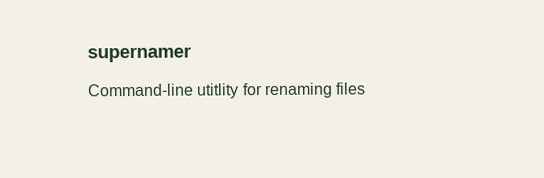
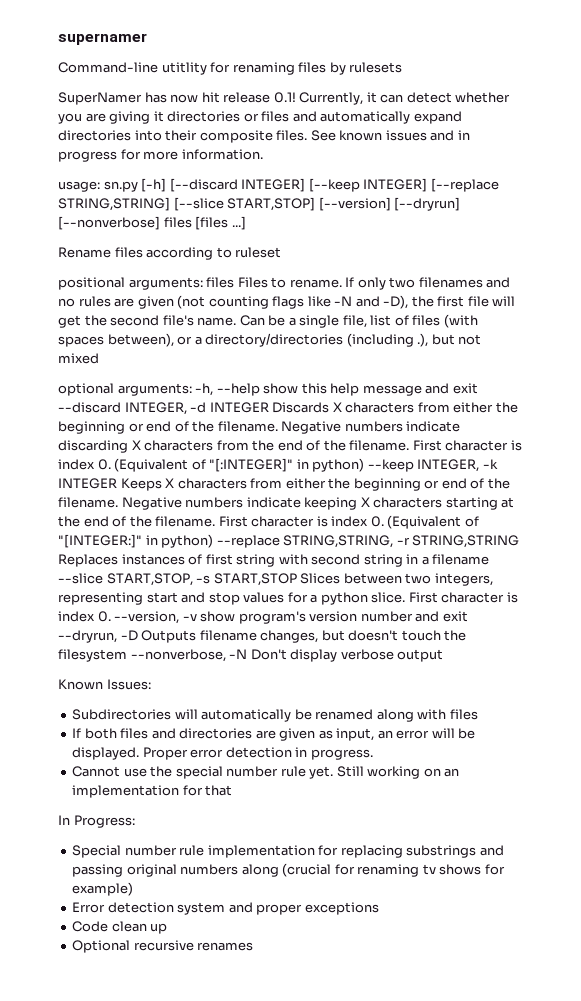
(367, 88) none -> [329,62,403,75] [58,92,511,105] [58,111,462,124] [58,130,470,143] [58,149,263,162] [58,178,499,192] [58,197,461,211] [58,216,246,230] [58,247,282,260] [58,277,511,290] [58,295,516,309] [58,314,478,328] [58,333,482,347] [58,353,99,364] [58,383,478,396] [58,402,518,415] [58,421,461,434] [58,440,522,453] [58,458,498,472] [58,478,510,491] [58,497,515,510] [58,515,479,529] [58,534,520,548] [58,554,490,567] [58,573,493,586] [58,592,518,605] [58,611,468,624] [58,630,467,643] [58,649,444,662] [58,679,151,690] [72,709,478,722] [72,728,476,741] [72,747,373,760] [72,766,460,779] [72,785,233,798] [58,815,135,828] [72,845,504,858] [72,863,505,877] [72,882,134,896] [72,902,379,915] [72,921,168,934] [72,940,254,953] by rulesets // SuperNamer has now hit release 0.1! Currently, it can detect whether you are giving it directories or files and automatically expand directories into their composite files. See known issues and in progress for more information. // usage: sn.py [-h] [--discard INTEGER] [--keep INTEGER] [--replace STRING,STRING] [--slice START,STOP] [--version] [--dryrun] [--nonverbose] files [files ...] // Rename files according to ruleset // positional arguments: files Files to rename. If only two filenames and no rules are given (not counting flags like -N and -D), the first file will get the second file's name. Can be a single file, list of files (with spaces between), or a directory/directories (including .), but not mixed // optional arguments: -h, --help show this help message and exit --discard INTEGER, -d INTEGER Discards X characters from either the beginning or end of the filename. Negative numbers indicate discarding X characters from the end of the filename. First character is index 0. (Equivalent of "[:INTEGER]" in python) --keep INTEGER, -k INTEGER Keeps X characters from either the beginning or end of the filename. Negative numbers indicate keeping X characters starting at the end of the filename. First character is index 0. (Equivalent of "[INTEGER:]" in python) --replace STRING,STRING, -r STRING,STRING Replaces instances of first string with second string in a filename --slice START,STOP, -s START,STOP Slices between two integers, representing start and stop values for a python slice. First character is index 0. --version, -v show program's version number and exit --dryrun, -D Outputs filename changes, but doesn't touch the filesystem --nonverbose, -N Don't display verbose output // Known Issues: // Subdirectories will automatically be renamed along with files // If both files and directories are given as input, an error will be displayed. Proper error detection in progress. // Cannot use the special number rule yet. Still working on an implementation for that // In Progress: // Special number rule implementation for replacing substrings and passing original numbers along (crucial for renaming tv shows for example) // Error detection system and proper exceptions // Code clean up // Optional recursive renames

